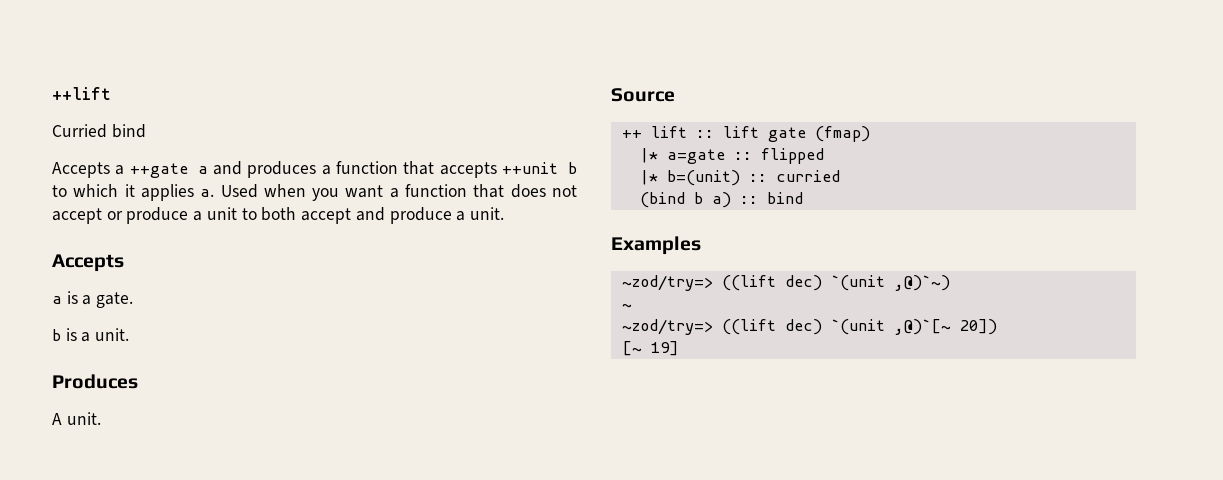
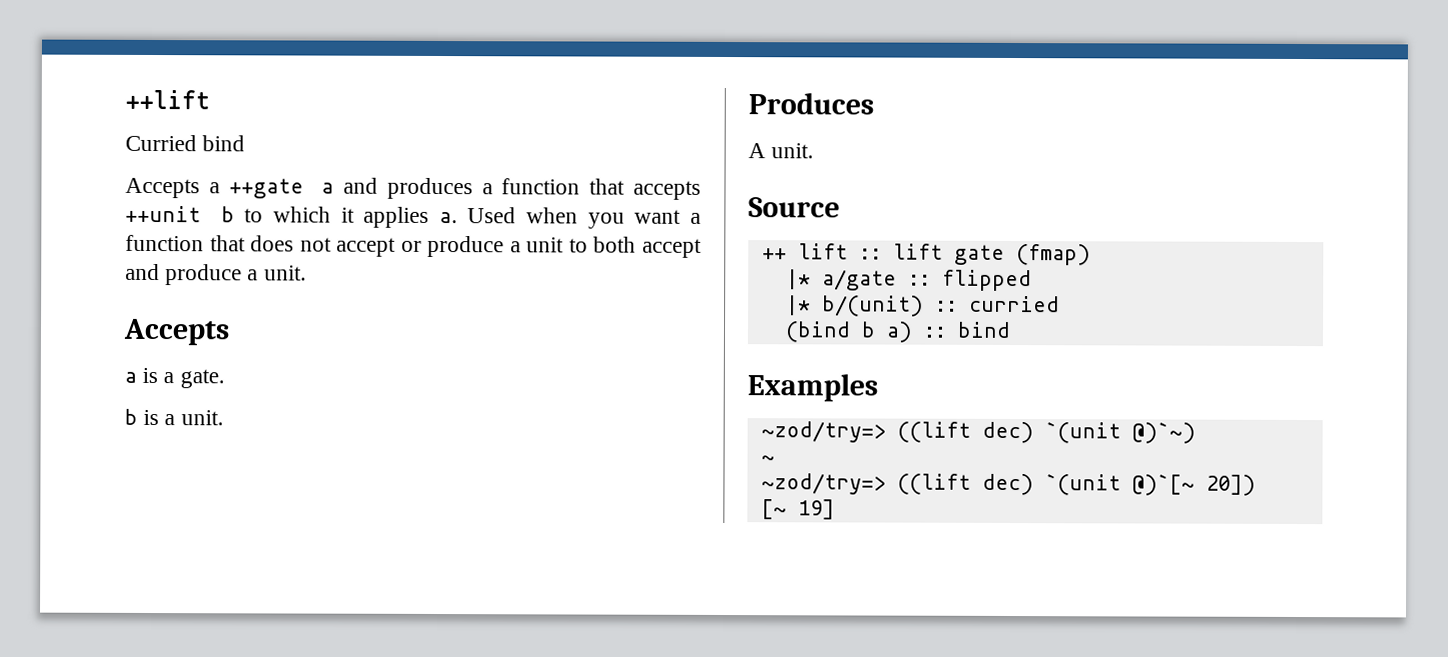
[666,149,725,164] a=gate -> [821,269,897,291] a/gate
[666,170,740,186] b=(unit) -> [821,295,924,317] b/(unit)
[893,275,950,291] ,@)`~) -> [1131,422,1196,444] @)`~)
[893,319,951,335] ,@)`[~ -> [1131,474,1195,496] @)`[~

